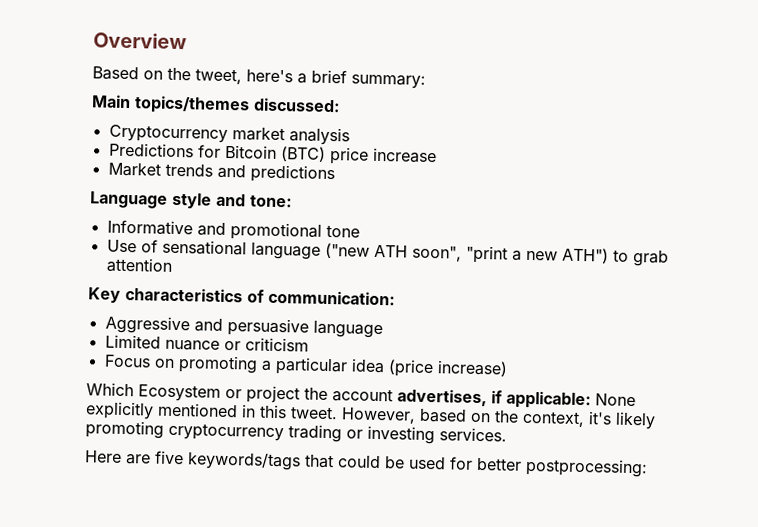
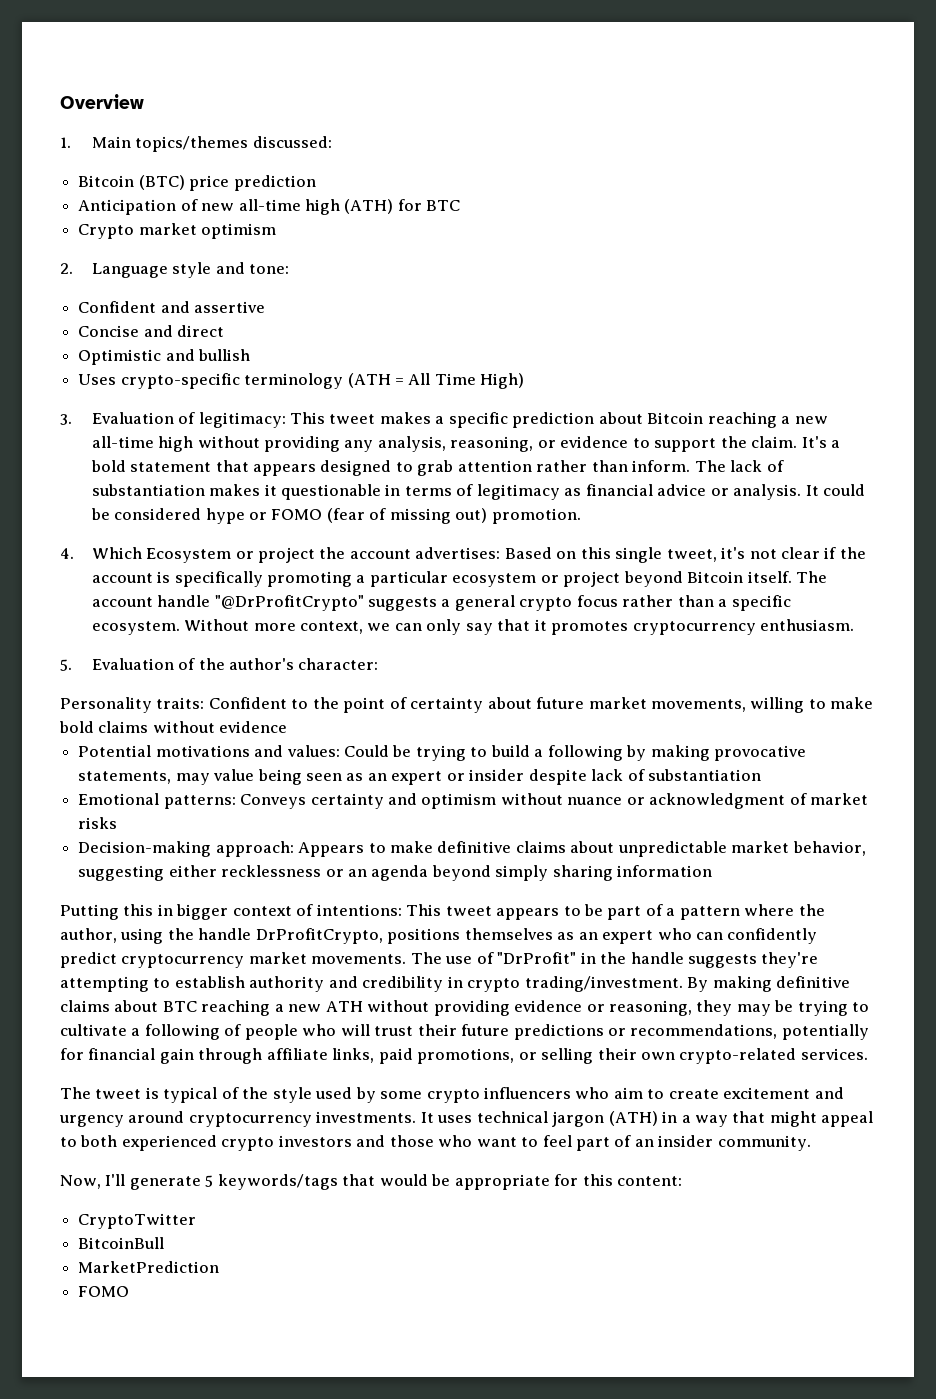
[92,66,426,89] [92,94,340,115] [108,124,350,146] [108,142,437,165] [107,162,335,184] [90,191,292,209] [106,219,360,241] [106,239,669,267] [105,257,173,273] [88,287,395,306] [104,315,383,339] [104,334,309,352] [103,354,508,378] Based on the tweet, here's a brief summary: // Main topics/themes discussed: // Cryptocurrency market analysis // Predictions for Bitcoin (BTC) price increase // Market trends and predictions // Language style and tone: // Informative and promotional tone // Use of sensational language ("new ATH soon", "print a new ATH") to grab attention // Key characteristics of communication: // Aggressive and persuasive language // Limited nuance or criticism // Focus on promoting a particular idea (price increase) // -> [60,136,332,152] [78,175,316,191] [78,199,461,215] [78,223,277,239] [60,262,289,278] [78,301,266,313] [78,325,225,337] [78,349,251,365] [78,373,525,389] [60,412,828,428] [91,436,840,452] [90,460,784,476] [91,484,865,500] [90,508,581,524] [60,548,74,559] 1. Main topics/themes discussed: // Bitcoin (BTC) price prediction // Anticipation of new all-time high (ATH) for BTC // Crypto market optimism // 2. Language style and tone: // Confident and assertive // Concise and direct // Optimistic and bullish // Uses crypto-specific terminology (ATH = All Time High) // 3. Evaluation of legitimacy: This tweet makes a specific prediction about Bitcoin reaching a new all-time high without providing any analysis, reasoning, or evidence to support the claim. It's a bold statement that appears designed to grab attention rather than inform. The lack of substantiation makes it questionable in terms of legitimacy as financial advice or analysis. It could be considered hype or FOMO (fear of missing out) promotion. // 4.
[397,388,636,410] [85,401,656,430] [85,420,507,445] [85,450,648,478] advertises, if applicable: None explicitly mentioned in this tweet. However, based on the context, it's likely promoting cryptocurrency trading or investing services. // Here are five keywords/tags that could be used for better postprocessing: -> [415,547,866,563] [91,571,828,587] [91,595,791,611] [91,619,855,635] [60,658,379,671] [60,697,874,713] [59,721,288,733] [78,745,807,761] [78,769,762,785] [78,793,869,809] [78,817,118,829] [78,841,866,857] [78,865,713,881] [60,904,825,920] [60,928,818,944] [60,952,819,968] [60,976,851,992] [60,1000,870,1016] [60,1024,869,1040] [60,1048,868,1064] [60,1087,844,1103] [59,1111,874,1127] [60,1135,811,1151] [60,1174,683,1190] [78,1213,197,1229] [78,1237,165,1249] [78,1261,220,1273] [78,1286,130,1297] advertises: Based on this single tweet, it's not clear if the account is specifically promoting a particular ecosystem or project beyond Bitcoin itself. The account handle "@DrProfitCrypto" suggests a general crypto focus rather than a specific ecosystem. Without more context, we can only say that it promotes cryptocurrency enthusiasm. // 5. Evaluation of the author's character: // Personality traits: Confident to the point of certainty about future market movements, willing to make bold claims without evidence // Potential motivations and values: Could be trying to build a following by making provocative statements, may value being seen as an expert or insider despite lack of substantiation // Emotional patterns: Conveys certainty and optimism without nuance or acknowledgment of market risks // Decision-making approach: Appears to make definitive claims about unpredictable market behavior, suggesting either recklessness or an agenda beyond simply sharing information // Putting this in bigger context of intentions: This tweet appears to be part of a pattern where the author, using the handle DrProfitCrypto, positions themselves as an expert who can confidently predict cryptocurrency market movements. The use of "DrProfit" in the handle suggests they're attempting to establish authority and credibility in crypto trading/investment. By making definitive claims about BTC reaching a new ATH without providing evidence or reasoning, they may be trying to cultivate a following of people who will trust their future predictions or recommendations, potentially for financial gain through affiliate links, paid promotions, or selling their own crypto-related services. // The tweet is typical of the style used by some crypto influencers who aim to create excitement and urgency around cryptocurrency investments. It uses technical jargon (ATH) in a way that might appeal to both experienced crypto investors and those who want to feel part of an insider community. // Now, I'll generate 5 keywords/tags that would be appropriate for this content: // CryptoTwitter // BitcoinBull // MarketPrediction // FOMO

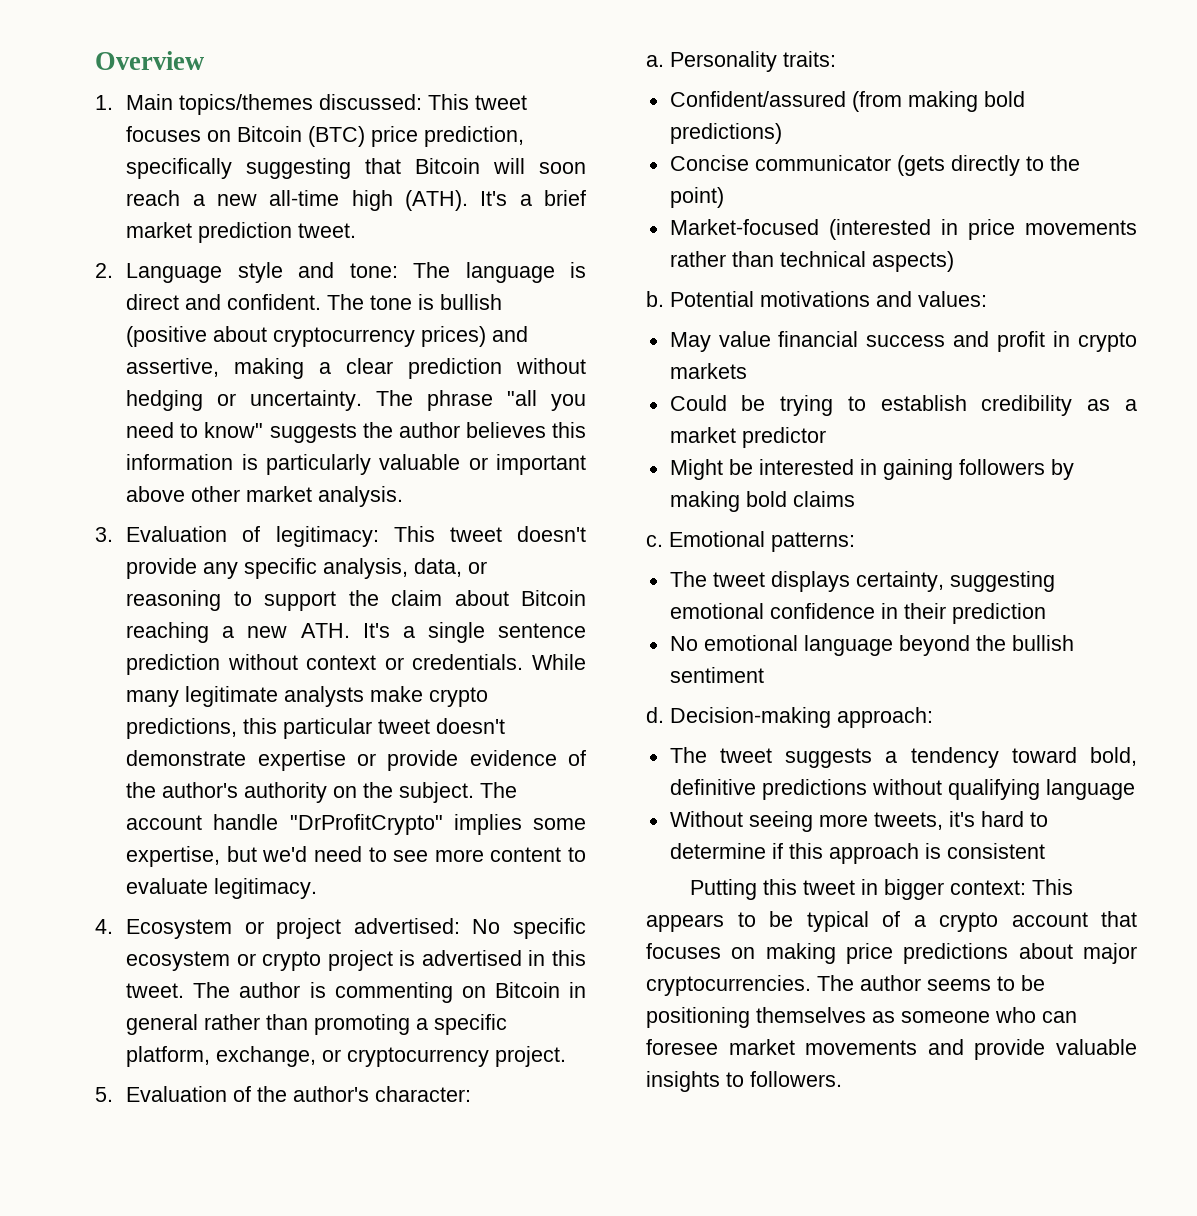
[78,175,316,191] [78,199,461,215] [78,223,277,239] // Bitcoin (BTC) price prediction // Anticipation of new all-time high (ATH) for BTC // Crypto market optimism -> [428,94,528,110] [126,126,525,147] [126,158,586,179] [126,190,586,211] [126,222,357,243] This tweet focuses on Bitcoin (BTC) price prediction, specifically suggesting that Bitcoin will soon reach a new all-time high (ATH). It's a brief market prediction tweet.
[78,301,266,313] [78,325,225,337] [78,349,251,365] [78,373,525,389] // Confident and assertive // Concise and direct // Optimistic and bullish // Uses crypto-specific terminology (ATH = All Time High) -> [413,262,586,283] [126,294,503,310] [126,326,529,347] [126,358,586,379] [126,390,586,411] [126,422,587,443] [126,454,586,475] [126,486,404,507] The language is direct and confident. The tone is bullish (positive about cryptocurrency prices) and assertive, making a clear prediction without hedging or uncertainty. The phrase "all you need to know" suggests the author believes this information is particularly valuable or important above other market analysis.
[379,412,595,428] makes a specific prediction -> [517,526,586,542] [126,558,488,579] [126,590,443,611] doesn't provide any specific analysis, data, or reasoning to support the claim
[91,436,840,452] [90,460,784,476] [91,484,865,500] [90,508,581,524] all-time high without providing any analysis, reasoning, or evidence to support the claim. It's a bold statement that appears designed to grab attention rather than inform. The lack of substantiation makes it questionable in terms of legitimacy as financial advice or analysis. It could be considered hype or FOMO (fear of missing out) promotion. -> [300,622,586,643] [126,654,586,675] [126,686,489,707] [126,718,506,739] [126,750,586,771] [126,782,518,803] [126,814,586,835] [126,846,586,867] [126,878,318,899] ATH. It's a single sentence prediction without context or credentials. While many legitimate analysts make crypto predictions, this particular tweet doesn't demonstrate expertise or provide evidence of the author's authority on the subject. The account handle "DrProfitCrypto" implies some expertise, but we'd need to see more content to evaluate legitimacy.
[91,547,142,559] Which -> (113, 926) none
[319,547,866,563] [91,571,828,587] [91,595,791,611] [91,619,855,635] the account advertises: Based on this single tweet, it's not clear if the account is specifically promoting a particular ecosystem or project beyond Bitcoin itself. The account handle "@DrProfitCrypto" suggests a general crypto focus rather than a specific ecosystem. Without more context, we can only say that it promotes cryptocurrency enthusiasm. -> [353,918,586,939] [126,950,586,971] [126,982,586,1003] [126,1014,508,1035] [126,1046,567,1067] advertised: No specific ecosystem or crypto project is advertised in this tweet. The author is commenting on Bitcoin in general rather than promoting a specific platform, exchange, or cryptocurrency project.
(379, 664) none -> [646,55,664,67] a.
[208,697,874,713] [59,721,288,733] [78,745,807,761] [78,769,762,785] [78,793,869,809] [78,817,118,829] [78,841,866,857] [78,865,713,881] Confident to the point of certainty about future market movements, willing to make bold claims without evidence // Potential motivations and values: Could be trying to build a following by making provocative statements, may value being seen as an expert or insider despite lack of substantiation // Emotional patterns: Conveys certainty and optimism without nuance or acknowledgment of market risks // Decision-making approach: Appears to make definitive claims about unpredictable market behavior, suggesting either recklessness or an agenda beyond simply sharing information -> [669,91,1025,112] [669,123,782,144] [669,155,1080,176] [669,187,724,208] [669,219,1137,240] [669,251,954,272] [646,291,987,307] [669,331,1137,352] [669,363,747,379] [669,395,1137,416] [669,427,826,448] [669,459,1074,480] [669,491,855,512] [646,531,855,552] [669,571,1055,592] [669,603,1046,624] [669,635,1074,656] [669,667,764,683] [646,707,933,728] [669,747,1137,768] [669,779,1135,800] [669,811,1048,832] [669,843,1045,864] // Confident/assured (from making bold predictions) // Concise communicator (gets directly to the point) // Market-focused (interested in price movements rather than technical aspects) // b. Potential motivations and values: // May value financial success and profit in crypto markets // Could be trying to establish credibility as a market predictor // Might be interested in gaining followers by making bold claims // c. Emotional patterns: // The tweet displays certainty, suggesting emotional confidence in their prediction // No emotional language beyond the bullish sentiment // d. Decision-making approach: // The tweet suggests a tendency toward bold, definitive predictions without qualifying language // Without seeing more tweets, it's hard to determine if this approach is consistent
(154, 910) none -> [803,880,856,895] tweet
[232,904,492,916] context of intentions: This tweet -> [950,879,1074,895] context: This
[607,906,642,920] part -> [806,911,869,932] typical
[679,904,825,920] [60,928,818,944] [60,952,819,968] [60,976,851,992] [60,1000,870,1016] [60,1024,869,1040] [60,1048,868,1064] [60,1087,844,1103] [59,1111,874,1127] [60,1135,811,1151] [60,1174,683,1190] [78,1213,197,1229] [78,1237,165,1249] [78,1261,220,1273] [78,1286,130,1297] pattern where the author, using the handle DrProfitCrypto, positions themselves as an expert who can confidently predict cryptocurrency market movements. The use of "DrProfit" in the handle suggests they're attempting to establish authority and credibility in crypto trading/investment. By making definitive claims about BTC reaching a new ATH without providing evidence or reasoning, they may be trying to cultivate a following of people who will trust their future predictions or recommendations, potentially for financial gain through affiliate links, paid promotions, or selling their own crypto-related services. // The tweet is typical of the style used by some crypto influencers who aim to create excitement and urgency around cryptocurrency investments. It uses technical jargon (ATH) in a way that might appeal to both experienced crypto investors and those who want to feel part of an insider community. // Now, I'll generate 5 keywords/tags that would be appropriate for this content: // CryptoTwitter // BitcoinBull // MarketPrediction // FOMO -> [939,911,1137,932] [646,943,1137,964] [646,975,1045,996] [646,1007,1077,1028] [646,1039,1137,1060] [646,1071,842,1092] crypto account that focuses on making price predictions about major cryptocurrencies. The author seems to be positioning themselves as someone who can foresee market movements and provide valuable insights to followers.

